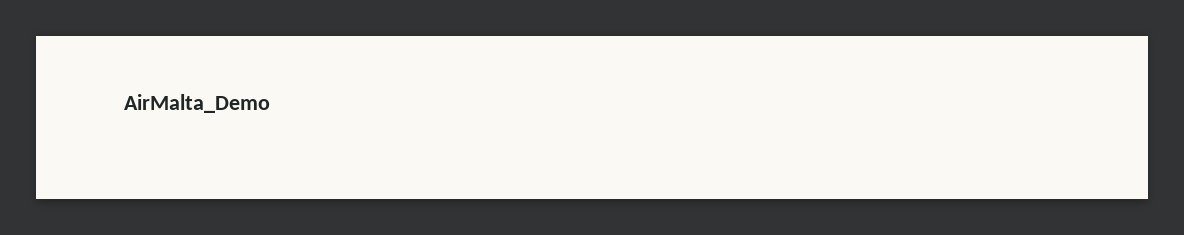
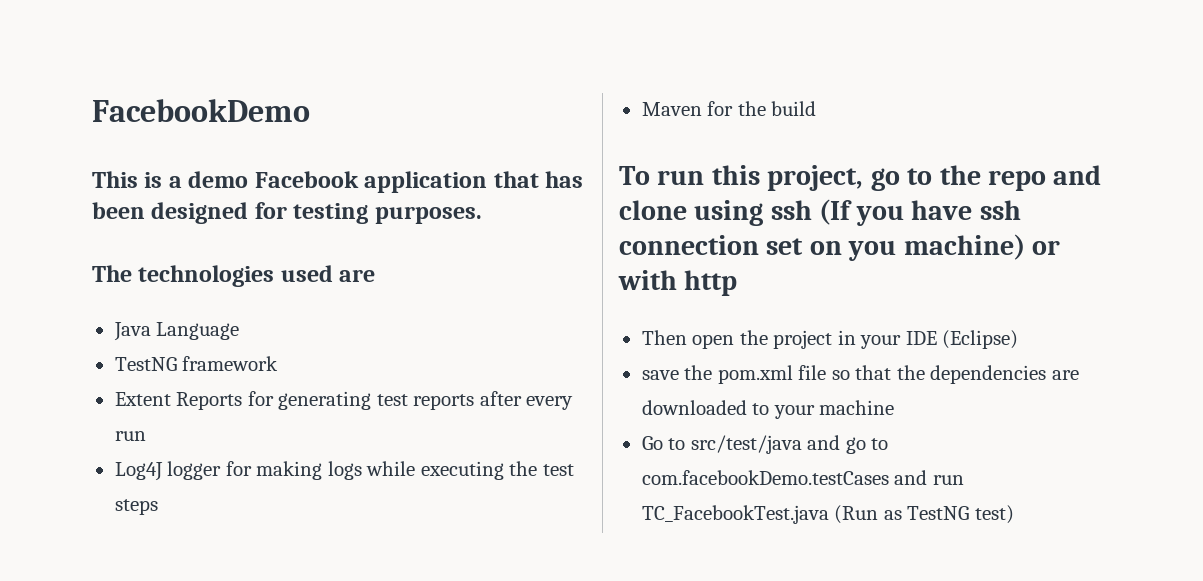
[124,94,270,113] AirMalta_Demo -> [92,99,310,122] [92,171,584,193] [92,202,482,224] [92,265,376,287] [113,322,240,341] [114,356,279,371] [114,391,574,410] [114,431,146,441] [114,461,574,481] [114,499,158,515] [641,101,817,116] [619,165,1102,191] [619,199,1021,226] [619,234,1061,261] [618,270,738,296] [641,330,1019,349] [641,365,1079,384] [641,400,895,419] [641,435,889,454] [641,470,964,485] [641,505,1014,524] FacebookDemo // This is a demo Facebook application that has been designed for testing purposes. // The technologies used are // Java Language // TestNG framework // Extent Reports for generating test reports after every run // Log4J logger for making logs while executing the test steps // Maven for the build // To run this project, go to the repo and clone using ssh (If you have ssh connection set on you machine) or with http // Then open the project in your IDE (Eclipse) // save the pom.xml file so that the dependencies are downloaded to your machine // Go to src/test/java and go to com.facebookDemo.testCases and run TC_FacebookTest.java (Run as TestNG test)

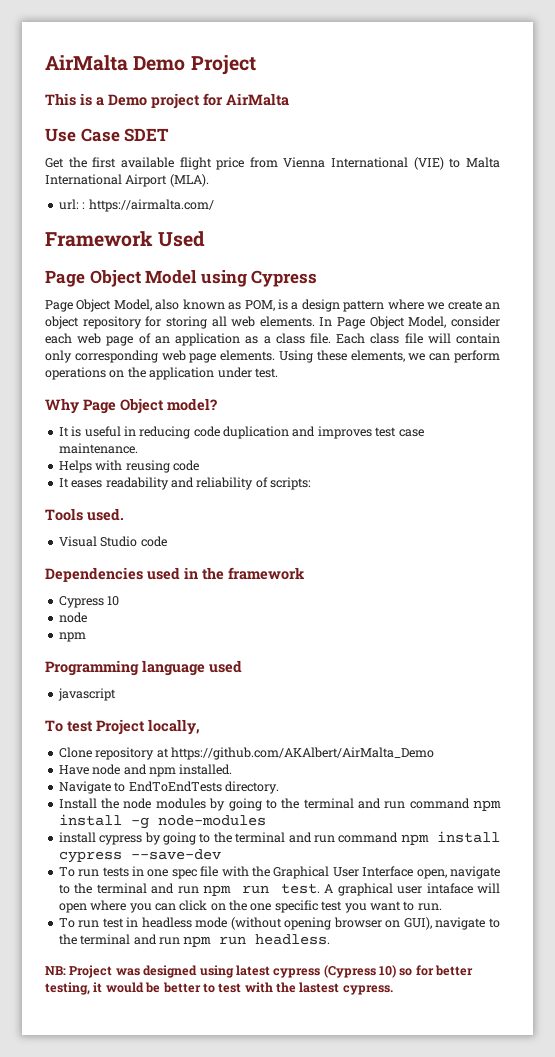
[92,99,310,122] FacebookDemo -> [45,55,256,75] AirMalta Demo Project
[188,171,584,193] [92,202,482,224] [92,265,376,287] [113,322,240,341] [114,356,279,371] [114,391,574,410] [114,431,146,441] [114,461,574,481] [114,499,158,515] [641,101,817,116] [619,165,1102,191] [619,199,1021,226] [619,234,1061,261] [618,270,738,296] [641,330,1019,349] [641,365,1079,384] [641,400,895,419] [641,435,889,454] [641,470,964,485] [641,505,1014,524] demo Facebook application that has been designed for testing purposes. // The technologies used are // Java Language // TestNG framework // Extent Reports for generating test reports after every run // Log4J logger for making logs while executing the test steps // Maven for the build // To run this project, go to the repo and clone using ssh (If you have ssh connection set on you machine) or with http // Then open the project in your IDE (Eclipse) // save the pom.xml file so that the dependencies are downloaded to your machine // Go to src/test/java and go to com.facebookDemo.testCases and run TC_FacebookTest.java (Run as TestNG test) -> [108,93,289,109] [45,128,170,142] [45,157,500,170] [45,174,209,187] [58,199,214,212] [45,231,206,247] [45,270,318,287] [45,299,500,312] [45,316,500,329] [45,333,501,346] [45,350,501,363] [45,367,278,380] [45,398,217,414] [58,426,424,439] [58,443,138,454] [58,460,199,473] [58,477,311,490] [45,508,124,521] [58,536,167,547] [45,567,305,582] [58,596,120,608] [58,612,87,623] [58,632,86,642] [45,660,242,676] [57,688,116,701] [45,719,200,735] [58,747,434,760] [58,764,233,777] [58,781,279,794] [58,798,502,811] [58,814,266,829] [58,831,500,845] [58,849,221,863] [58,866,500,879] [58,883,501,896] [58,900,442,913] [58,917,500,930] [58,934,331,947] [45,965,474,978] [45,982,393,995] Demo project for AirMalta // Use Case SDET // Get the first available flight price from Vienna International (VIE) to Malta International Airport (MLA). // url: : https://airmalta.com/ // Framework Used // Page Object Model using Cypress // Page Object Model, also known as POM, is a design pattern where we create an object repository for storing all web elements. In Page Object Model, consider each web page of an application as a class file. Each class file will contain only corresponding web page elements. Using these elements, we can perform operations on the application under test. // Why Page Object model? // It is useful in reducing code duplication and improves test case maintenance. // Helps with reusing code // It eases readability and reliability of scripts: // Tools used. // Visual Studio code // Dependencies used in the framework // Cypress 10 // node // npm // Programming language used // javascript // To test Project locally, // Clone repository at https://github.com/AKAlbert/AirMalta_Demo // Have node and npm installed. // Navigate to EndToEndTests directory. // Install the node modules by going to the terminal and run command npm install -g node-modules // install cypress by going to the terminal and run command npm install cypress --save-dev // To run tests in one spec file with the Graphical User Interface open, navigate to the terminal and run npm run test. A graphical user intaface will open where you can click on the one specific test you want to run. // To run test in headless mode (without opening browser on GUI), navigate to the terminal and run npm run headless. // NB: Project was designed using latest cypress (Cypress 10) so for better testing, it would be better to test with the lastest cypress.

